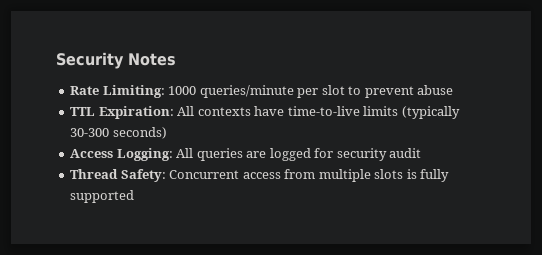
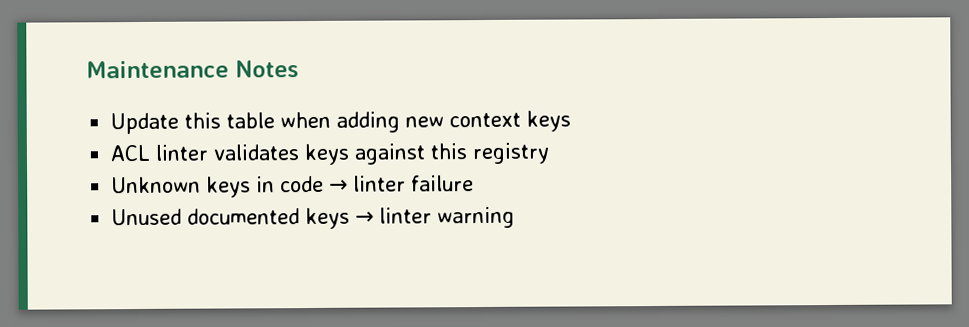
[56,52,124,69] Security -> [86,60,229,79] Maintenance
[70,85,454,98] [70,106,460,119] [70,127,167,139] [70,148,422,161] [70,169,450,182] [70,190,135,203] Rate Limiting: 1000 queries/minute per slot to prevent abuse // TTL Expiration: All contexts have time-to-live limits (typically 30-300 seconds) // Access Logging: All queries are logged for security audit // Thread Safety: Concurrent access from multiple slots is fully supported -> [110,110,572,135] [110,142,551,166] [111,175,475,198] [111,206,516,230] Update this table when adding new context keys // ACL linter validates keys against this registry // Unknown keys in code → linter failure // Unused documented keys → linter warning

